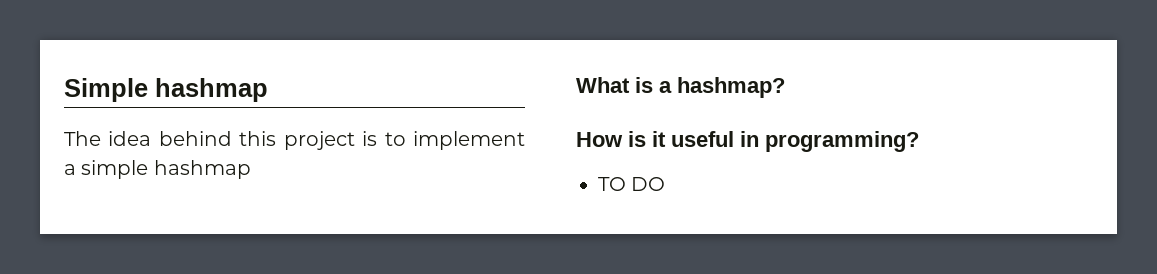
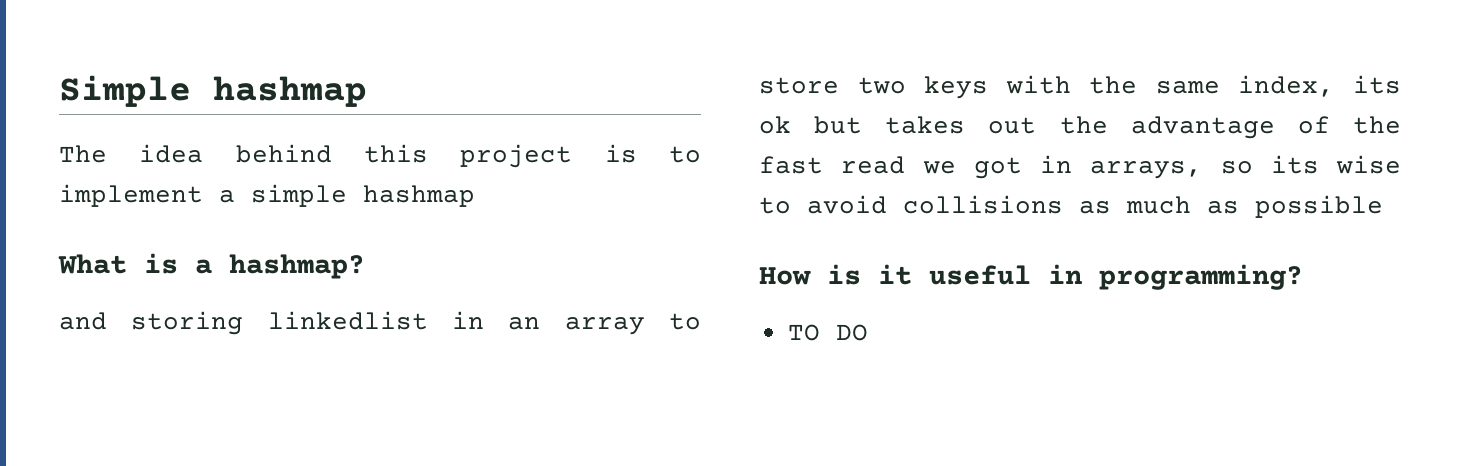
(785, 87) none -> [59,311,701,335] [759,75,1401,99] [759,116,1401,139] [759,155,1401,179] [759,195,1383,218] // and storing linkedlist in an array to store two keys with the same index, its ok but takes out the advantage of the fast read we got in arrays, so its wise to avoid collisions as much as possible

